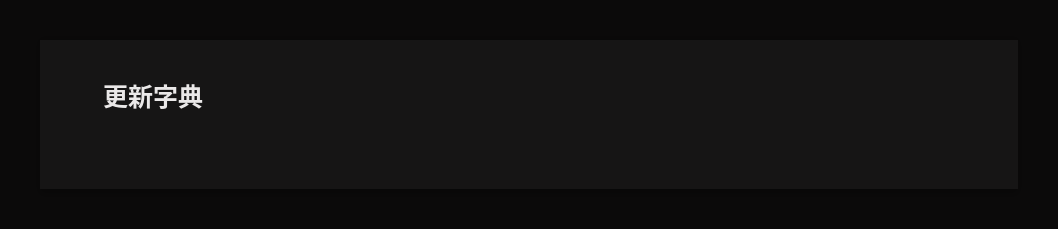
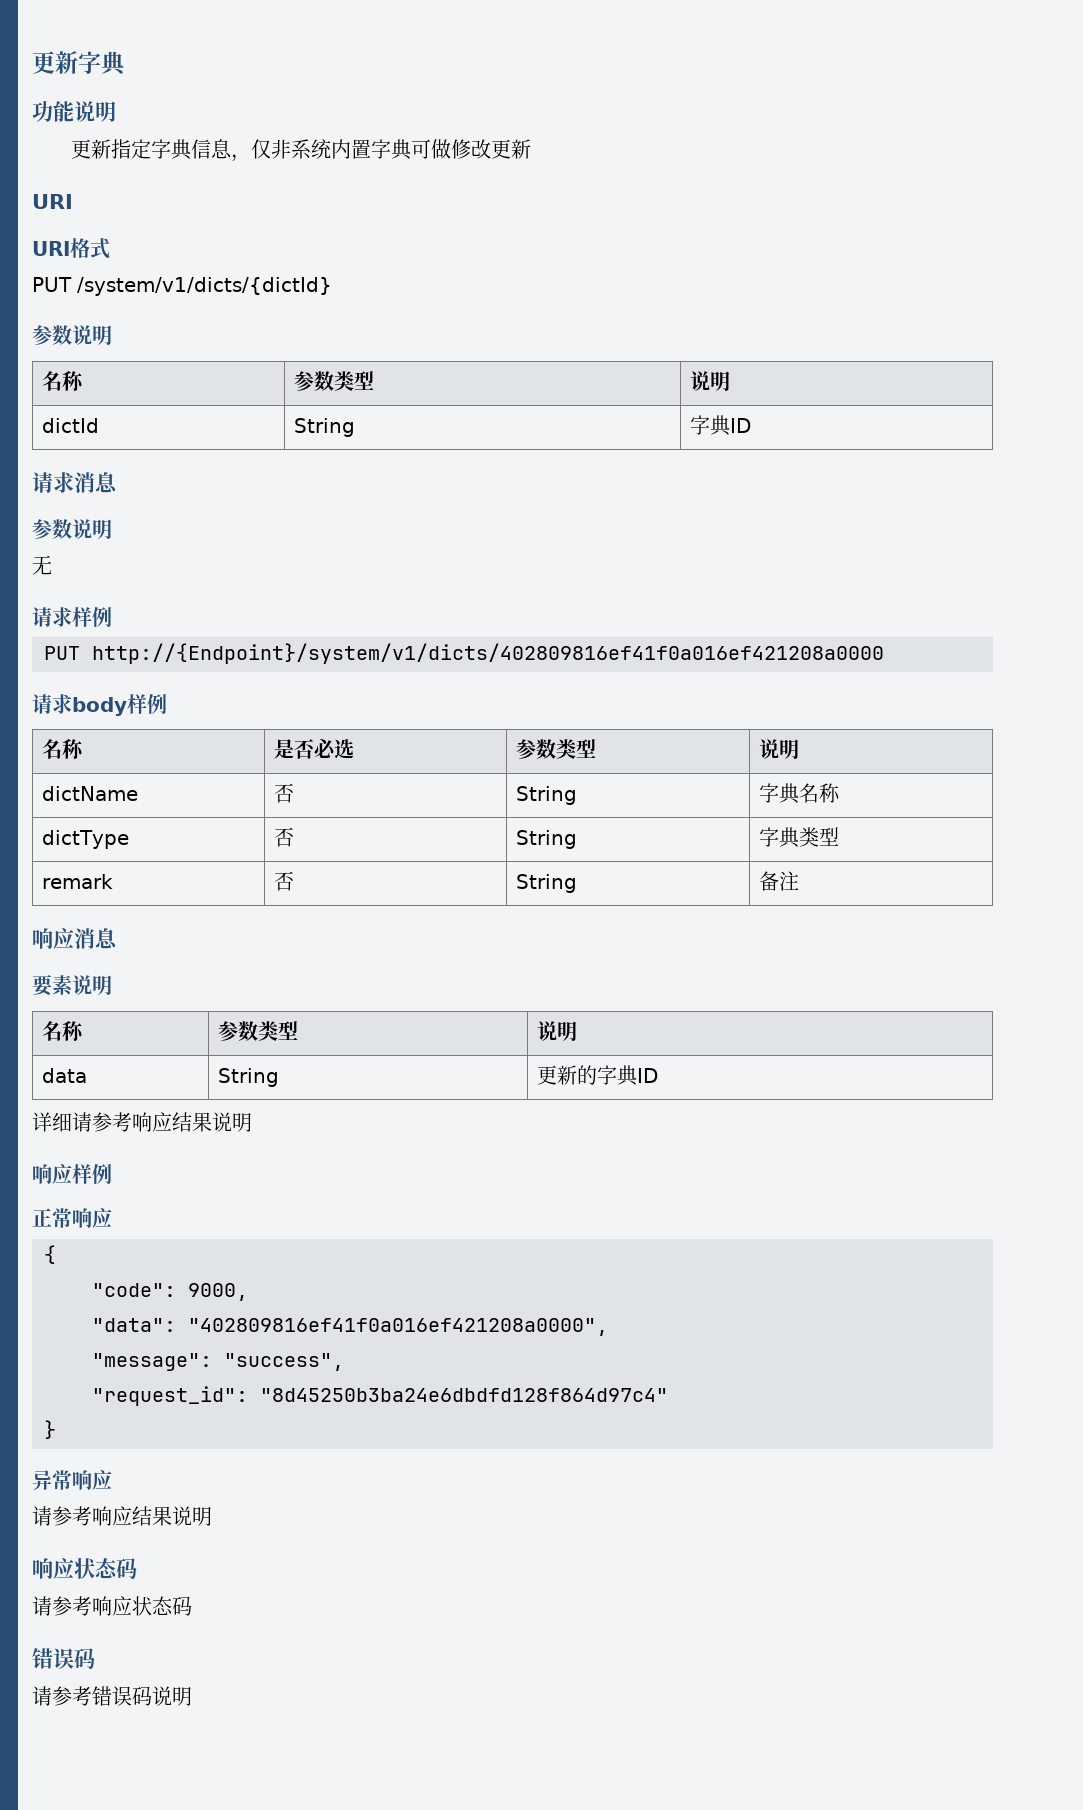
(203, 96) none -> [32,101,116,122] [71,139,532,162] [32,194,73,209] [32,238,110,259] [32,277,332,296] [32,325,112,345] [41,371,84,391] [293,371,374,391] [689,371,730,391] [41,418,99,433] [293,418,355,437] [689,415,751,436] [32,472,118,493] [32,519,112,539] [32,555,52,575] [32,606,112,627] [44,643,884,664] [32,693,167,716] [41,739,84,759] [273,739,354,759] [515,739,596,759] [758,739,799,759] [41,786,138,801] [273,783,294,803] [515,786,577,805] [758,783,840,804] [41,830,129,849] [273,827,294,847] [515,830,577,849] [758,827,839,848] [41,874,113,889] [273,871,294,891] [515,874,577,893] [758,871,799,891] [32,928,118,949] [32,975,112,996] [41,1021,84,1041] [217,1021,298,1041] [536,1021,577,1041] [41,1068,87,1083] [217,1068,279,1087] [536,1065,658,1086] [32,1112,252,1132] [32,1163,112,1184] [32,1208,112,1228] [44,1245,56,1264] [92,1283,248,1301] [92,1318,608,1336] [92,1353,344,1371] [92,1386,668,1406] [44,1420,56,1439] [32,1470,112,1490] [32,1506,212,1526] [32,1558,137,1579] [32,1596,192,1616] [32,1648,95,1669] [32,1686,192,1706] // 功能说明 // 更新指定字典信息，仅非系统内置字典可做修改更新 // URI // URI格式 // PUT /system/v1/dicts/{dictId} // 参数说明 // 名称 | 参数类型 | 说明 // dictId | String | 字典ID // 请求消息 // 参数说明 // 无 // 请求样例 // PUT http://{Endpoint}/system/v1/dicts/402809816ef41f0a016ef421208a0000 // 请求body样例 // 名称 | 是否必选 | 参数类型 | 说明 // dictName | 否 | String | 字典名称 // dictType | 否 | String | 字典类型 // remark | 否 | String | 备注 // 响应消息 // 要素说明 // 名称 | 参数类型 | 说明 // data | String | 更新的字典ID // 详细请参考响应结果说明 // 响应样例 // 正常响应 // { // "code": 9000, // "data": "402809816ef41f0a016ef421208a0000", // "message": "success", // "request_id": "8d45250b3ba24e6dbdfd128f864d97c4" // } // 异常响应 // 请参考响应结果说明 // 响应状态码 // 请参考响应状态码 // 错误码 // 请参考错误码说明

